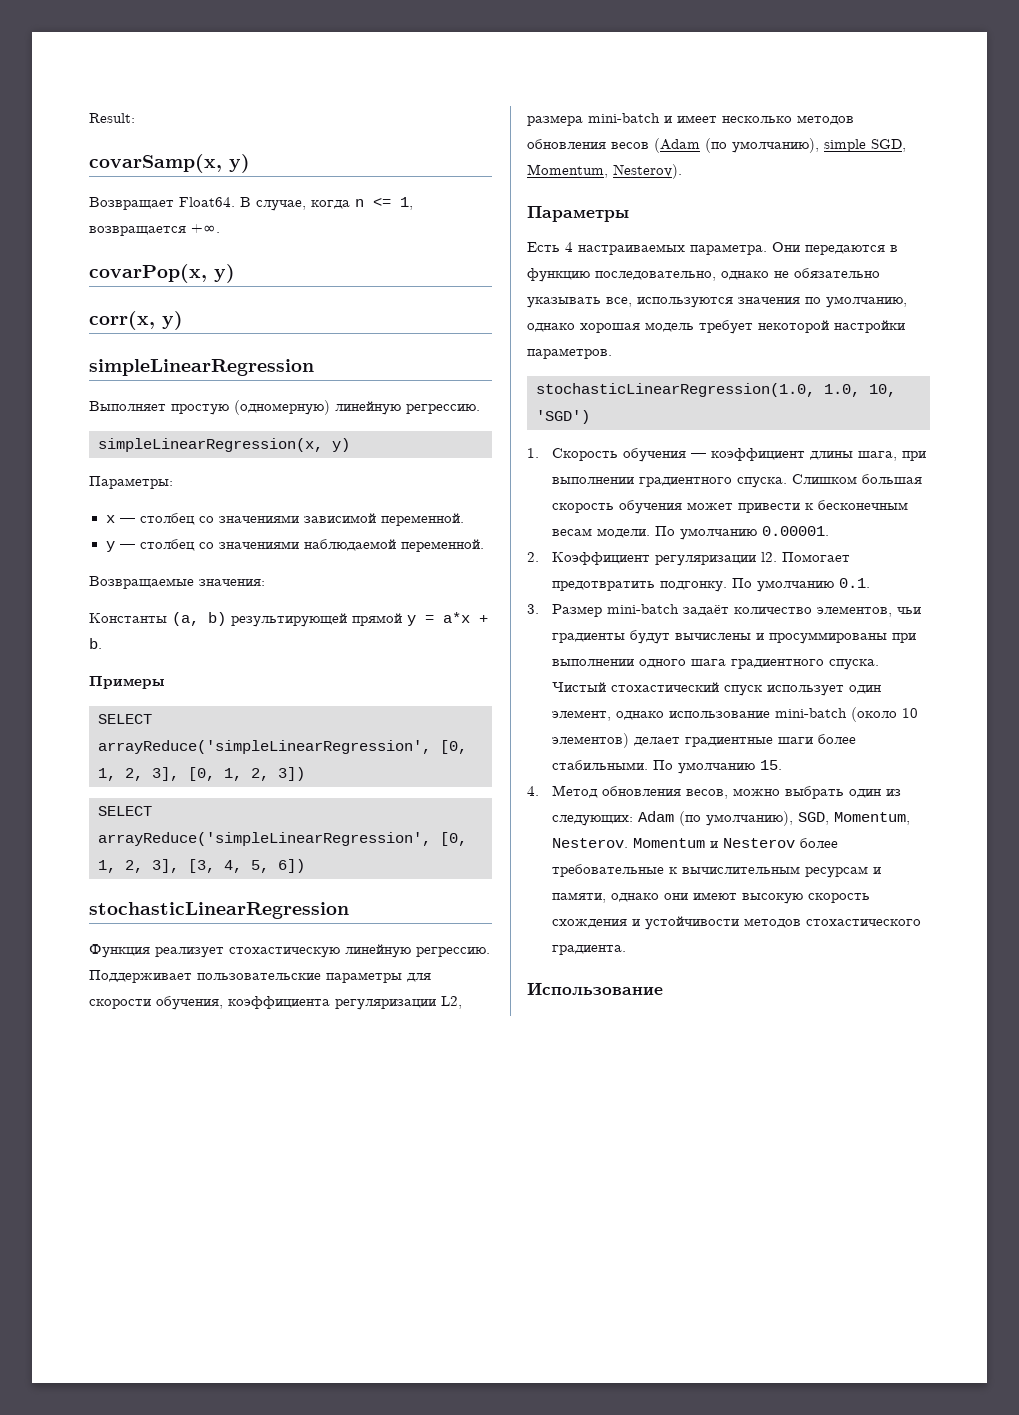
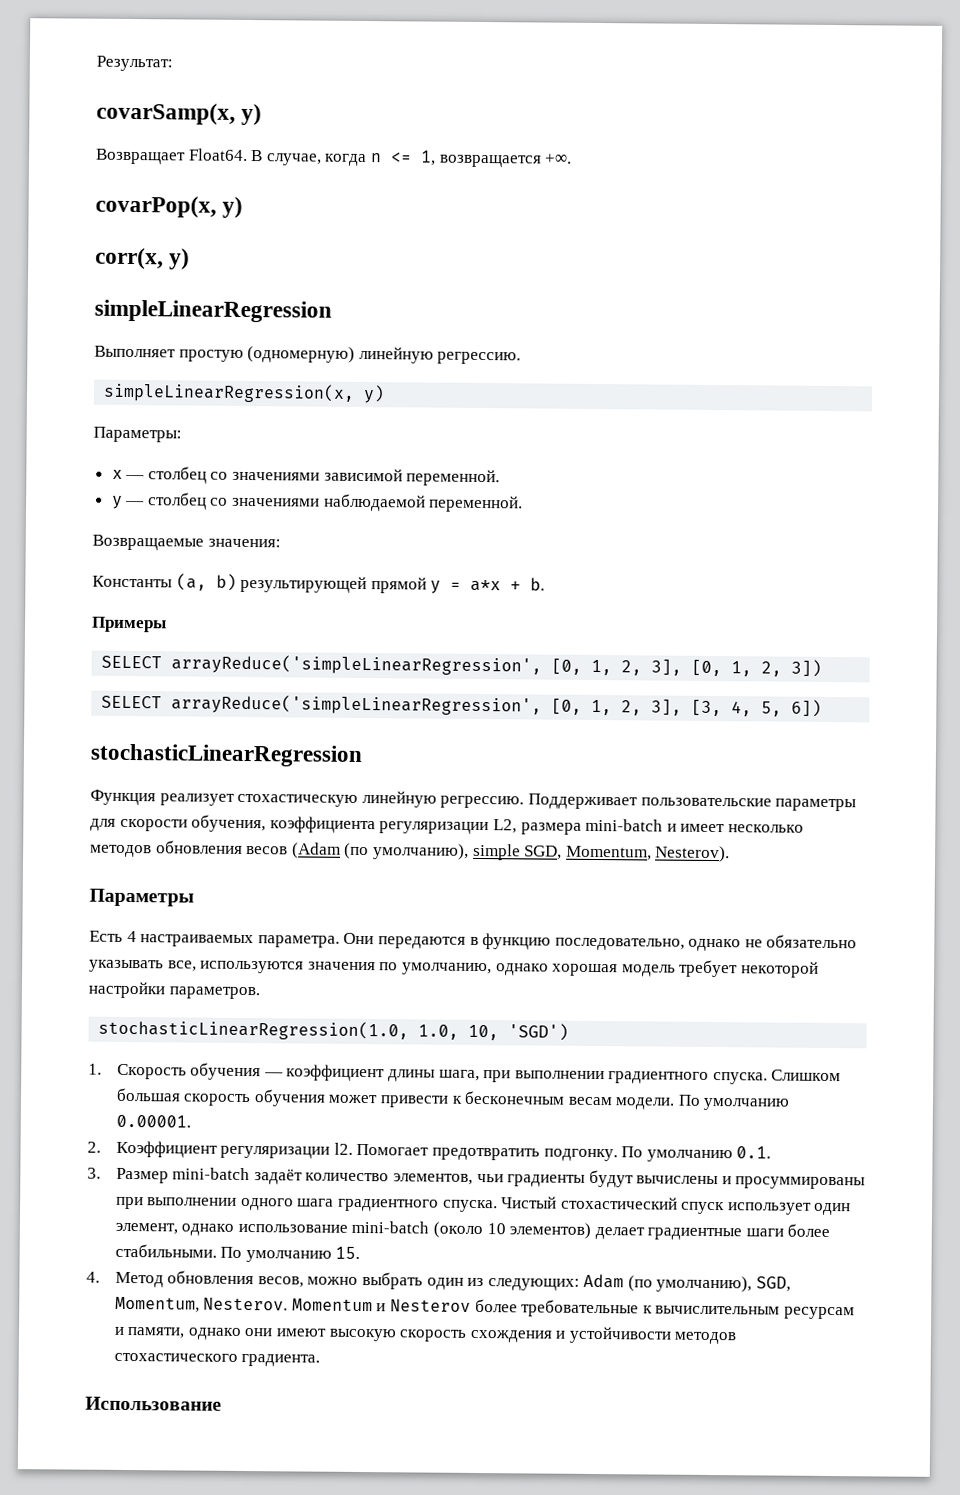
[89,113,135,123] Result: -> [96,55,173,72] Результат:

